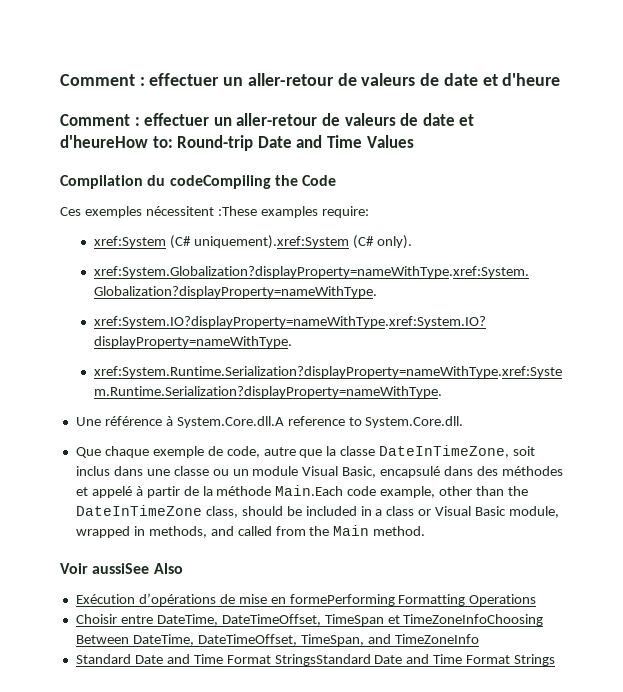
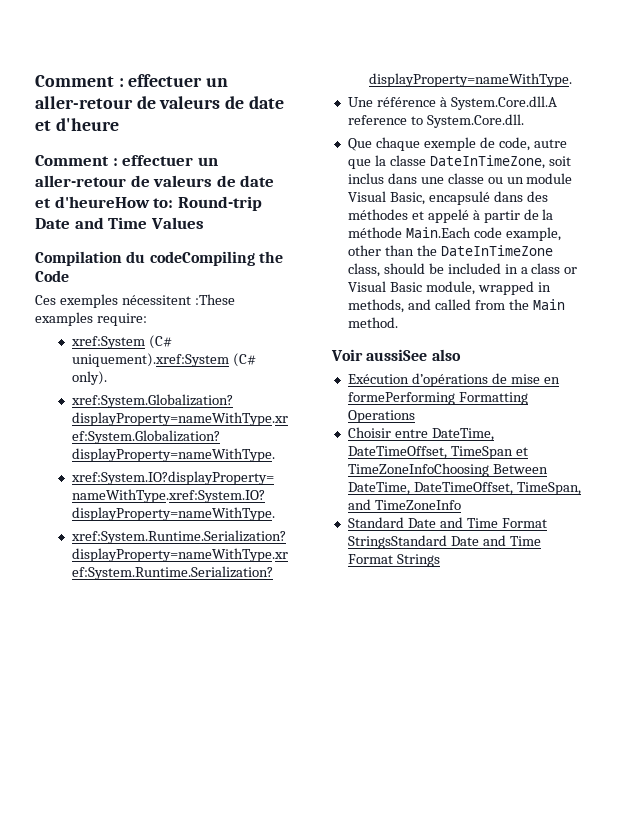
[153,563,183,574] Also -> [431,349,461,361] also

